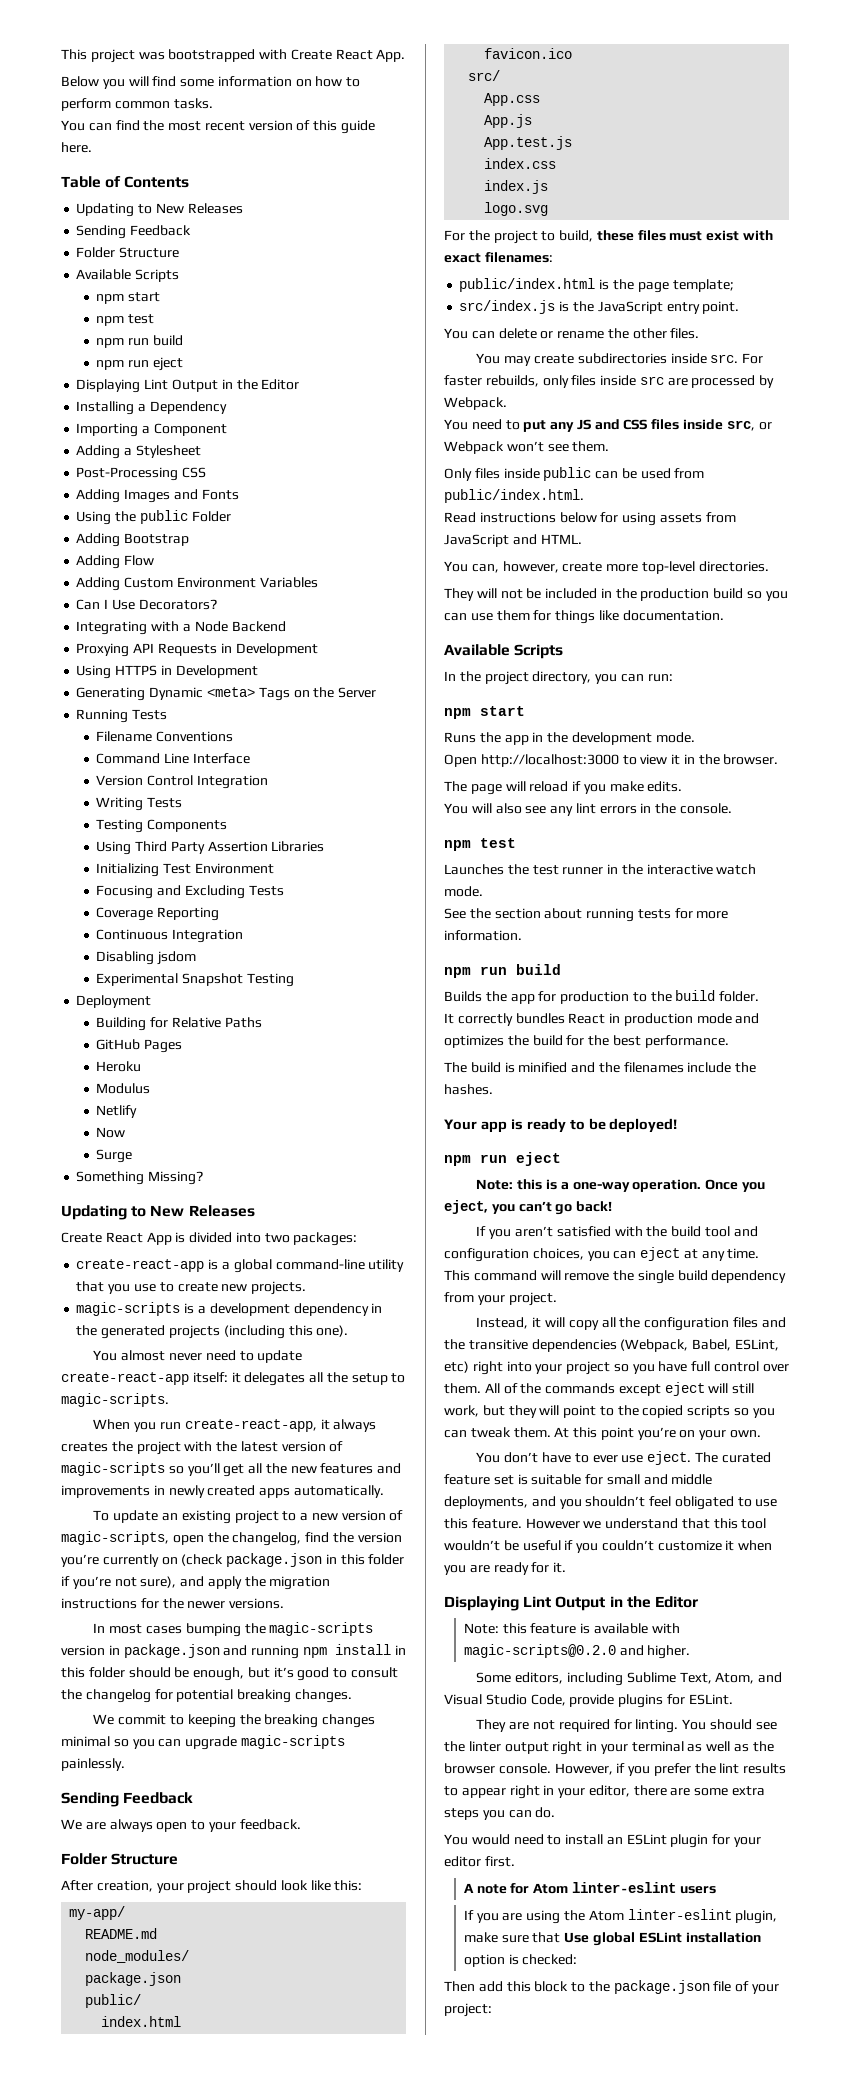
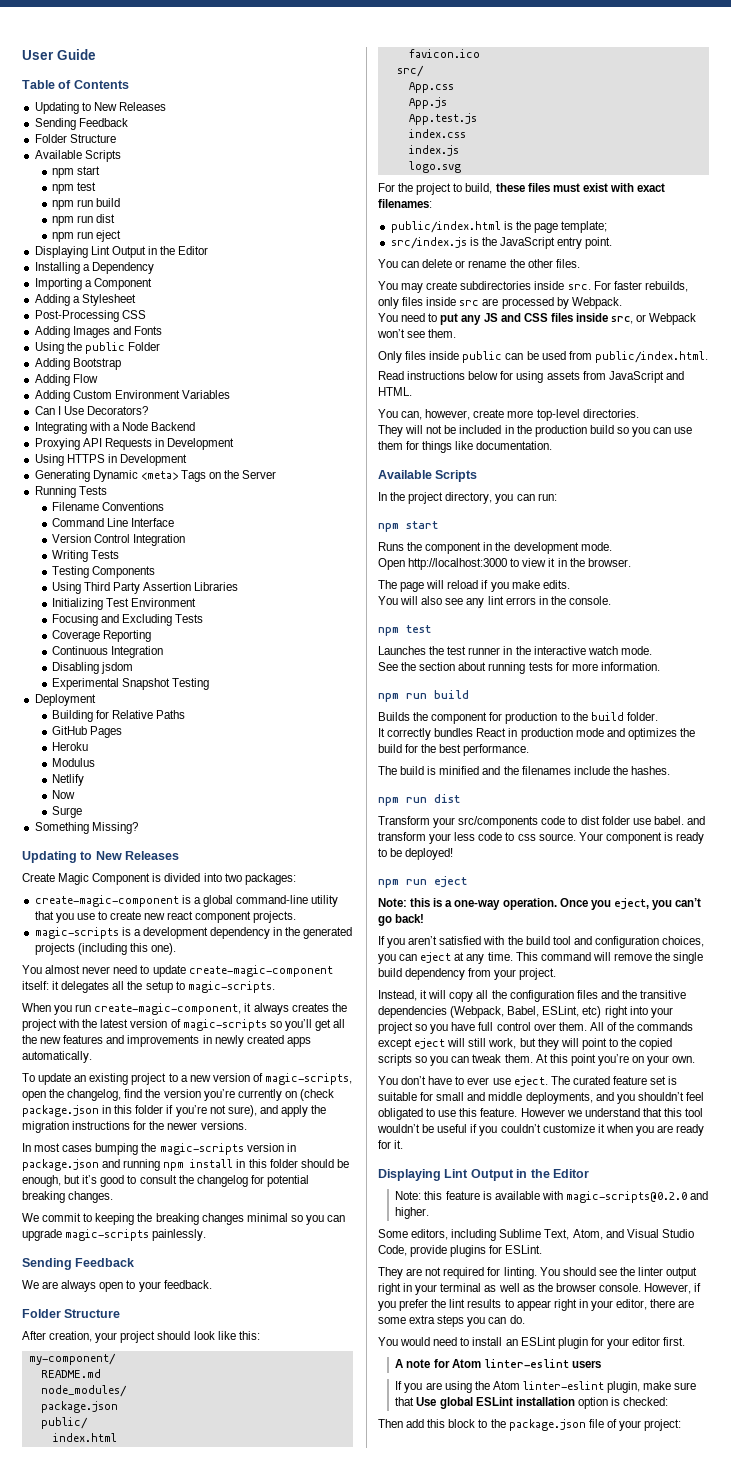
[61,49,406,63] [61,76,361,89] [61,98,213,111] [61,120,376,134] [61,142,92,153] This project was bootstrapped with Create React App. // Below you will find some information on how to perform common tasks. // You can find the most recent version of this guide here. -> [22,49,96,60] User Guide
(183, 340) none -> [51,214,116,226] // npm run dist
[105,1232,172,1245] React App -> [58,873,151,885] Magic Component
[76,1259,205,1272] create-react-app -> [34,895,179,907] create-magic-component
(248, 1288) none -> [167,911,252,923] react component
[61,1372,189,1385] create-react-app -> [188,965,333,977] create-magic-component
[184,1419,317,1432] create-react-app, -> [94,1003,242,1015] create-magic-component,
[69,1906,126,1920] my-app/ -> [28,1353,116,1365] my-component/
[504,735,529,745] app -> [425,542,482,554] component
[510,994,535,1004] app -> [431,712,488,724] component
[444,1119,507,1133] Your app -> [378,794,460,806] [378,816,705,828] [378,832,662,844] npm run dist // Transform your src/components code to dist folder use babel. and transform your less code to css source. Your component

